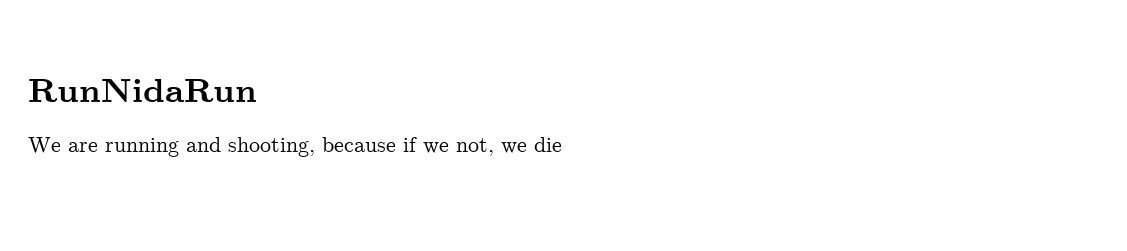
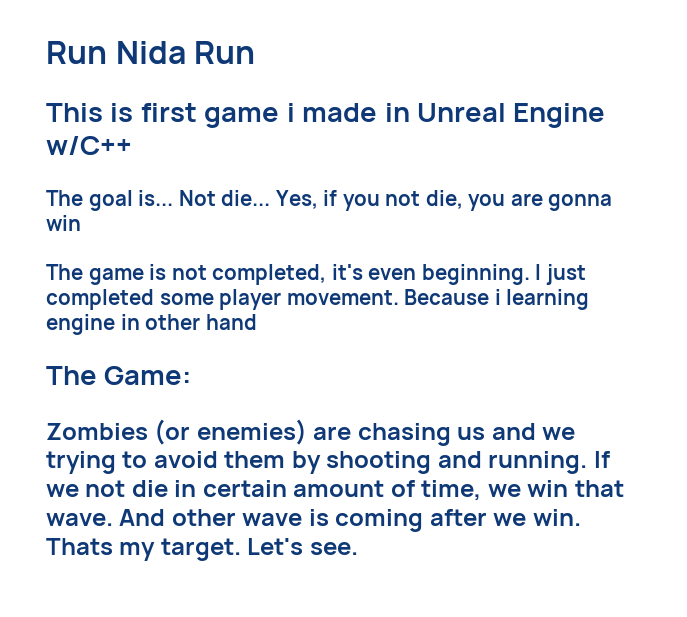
[28,79,257,102] [28,137,562,157] RunNidaRun // We are running and shooting, because if we not, we die -> [46,41,256,64] [46,103,606,128] [46,136,132,155] [46,190,613,211] [46,215,81,231] [46,264,586,285] [46,289,590,310] [46,314,257,335] [46,366,192,385] [46,419,576,446] [46,451,610,474] [46,480,624,501] [46,509,581,532] [46,538,358,561] Run Nida Run // This is first game i made in Unreal Engine w/C++ // The goal is... Not die... Yes, if you not die, you are gonna win // The game is not completed, it's even beginning. I just completed some player movement. Because i learning engine in other hand // The Game: // Zombies (or enemies) are chasing us and we trying to avoid them by shooting and running. If we not die in certain amount of time, we win that wave. And other wave is coming after we win. Thats my target. Let's see.

